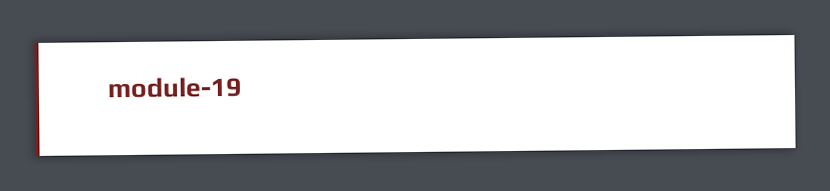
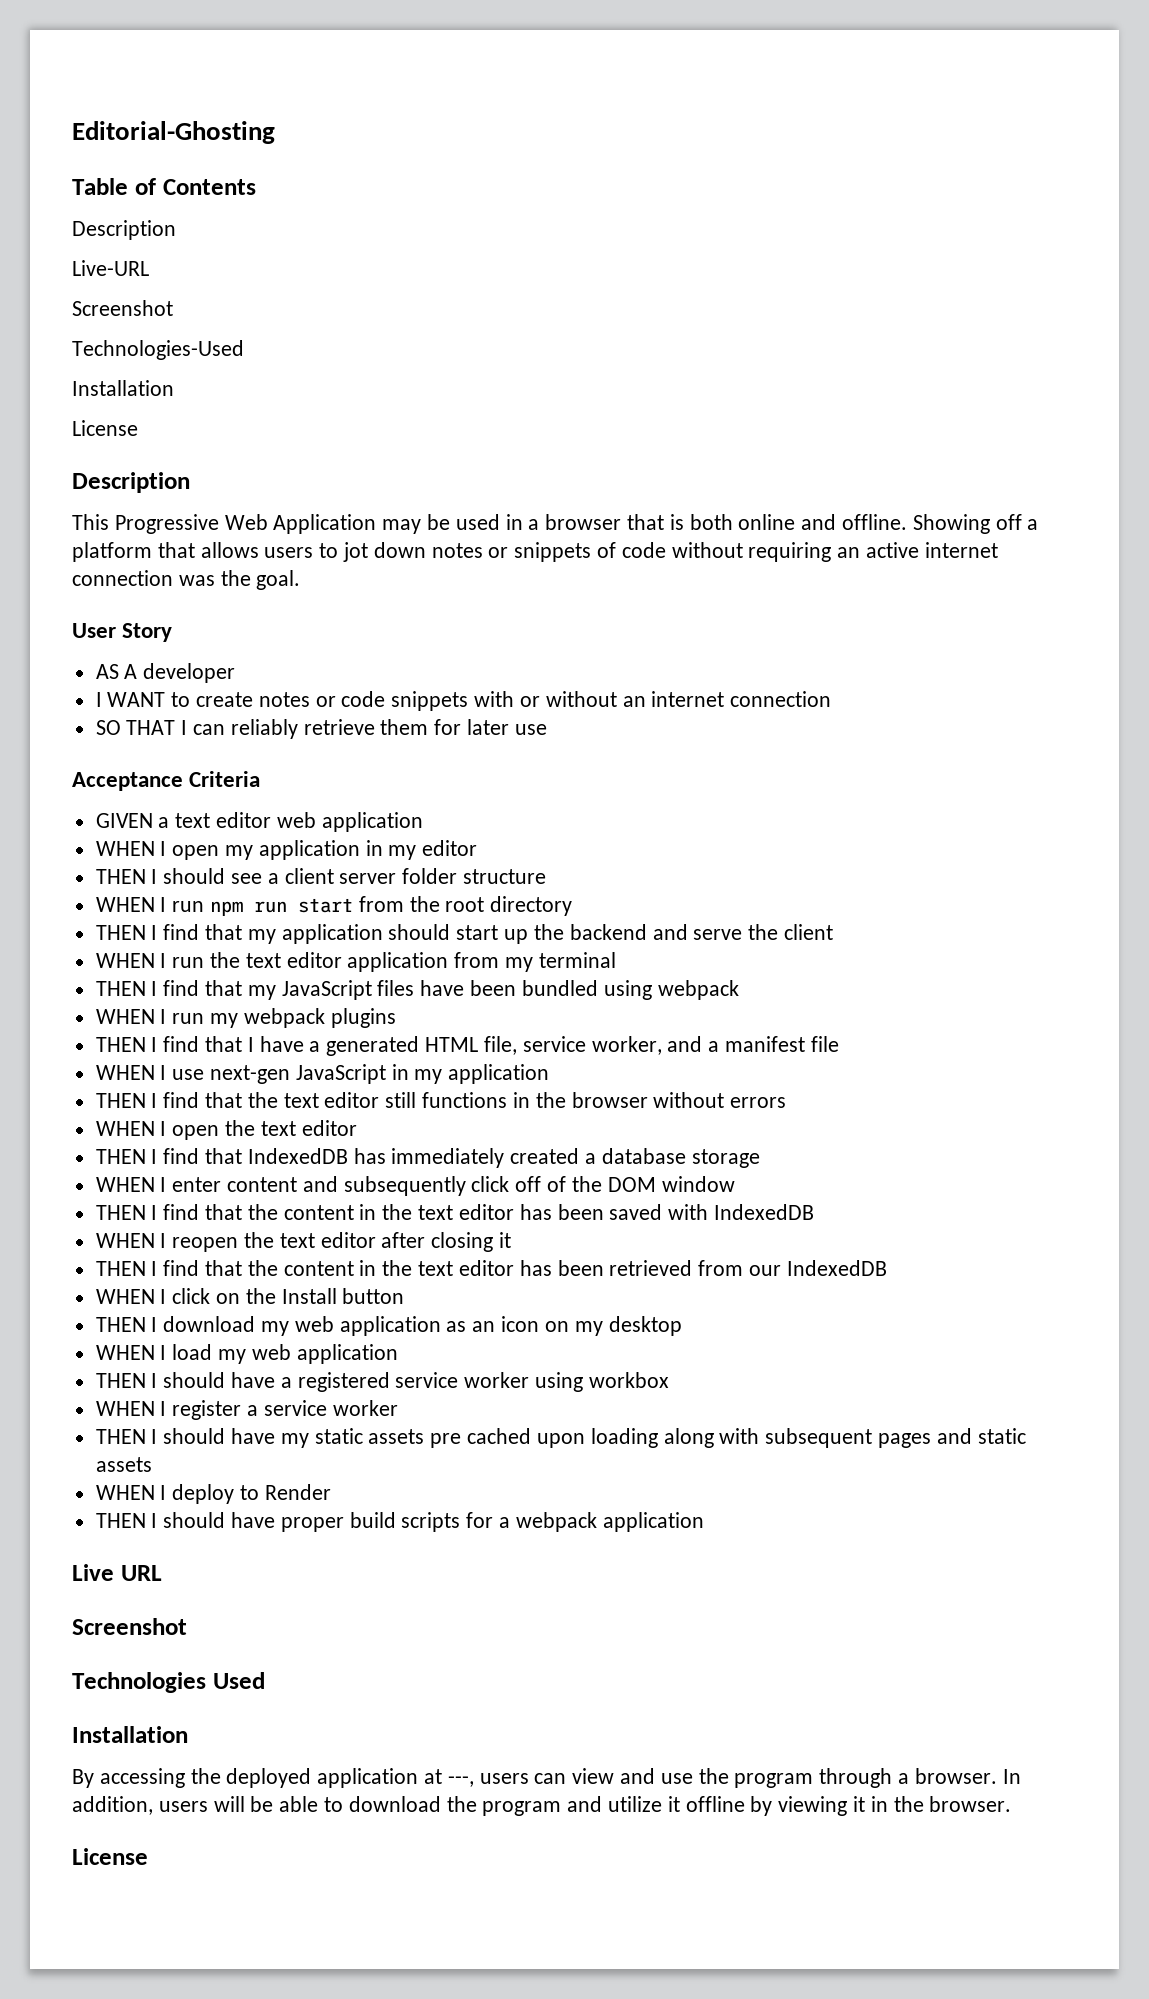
[107,76,242,99] module-19 -> [72,121,275,144] [72,178,256,195] [72,220,176,240] [72,260,149,276] [72,300,173,316] [72,340,244,360] [72,380,174,396] [72,420,138,436] [72,472,190,493] [72,514,1039,534] [72,542,998,562] [72,570,301,590] [72,623,173,642] [95,663,236,683] [95,691,832,711] [95,719,547,739] [72,771,261,791] [95,812,423,832] [95,840,478,860] [95,868,547,884] [95,896,573,916] [95,924,833,944] [95,952,616,972] [95,980,739,1000] [95,1008,396,1028] [95,1036,839,1056] [95,1064,550,1084] [95,1092,787,1108] [95,1120,357,1140] [95,1148,760,1168] [95,1176,735,1196] [95,1204,814,1220] [95,1232,512,1252] [95,1260,887,1276] [95,1288,405,1304] [95,1316,682,1336] [95,1344,398,1364] [95,1372,669,1392] [95,1400,398,1420] [95,1428,1026,1448] [95,1457,152,1472] [95,1484,331,1504] [95,1512,704,1532] [72,1564,162,1581] [72,1618,187,1635] [72,1672,265,1693] [72,1726,188,1743] [72,1768,1021,1788] [72,1796,1012,1816] [72,1848,148,1865] Editorial-Ghosting // Table of Contents // Description // Live-URL // Screenshot // Technologies-Used // Installation // License // Description // This Progressive Web Application may be used in a browser that is both online and offline. Showing off a platform that allows users to jot down notes or snippets of code without requiring an active internet connection was the goal. // User Story // AS A developer // I WANT to create notes or code snippets with or without an internet connection // SO THAT I can reliably retrieve them for later use // Acceptance Criteria // GIVEN a text editor web application // WHEN I open my application in my editor // THEN I should see a client server folder structure // WHEN I run npm run start from the root directory // THEN I find that my application should start up the backend and serve the client // WHEN I run the text editor application from my terminal // THEN I find that my JavaScript files have been bundled using webpack // WHEN I run my webpack plugins // THEN I find that I have a generated HTML file, service worker, and a manifest file // WHEN I use next-gen JavaScript in my application // THEN I find that the text editor still functions in the browser without errors // WHEN I open the text editor // THEN I find that IndexedDB has immediately created a database storage // WHEN I enter content and subsequently click off of the DOM window // THEN I find that the content in the text editor has been saved with IndexedDB // WHEN I reopen the text editor after closing it // THEN I find that the content in the text editor has been retrieved from our IndexedDB // WHEN I click on the Install button // THEN I download my web application as an icon on my desktop // WHEN I load my web application // THEN I should have a registered service worker using workbox // WHEN I register a service worker // THEN I should have my static assets pre cached upon loading along with subsequent pages and static assets // WHEN I deploy to Render // THEN I should have proper build scripts for a webpack application // Live URL // Screenshot // Technologies Used // Installation // By accessing the deployed application at ---, users can view and use the program through a browser. In addition, users will be able to download the program and utilize it offline by viewing it in the browser. // License

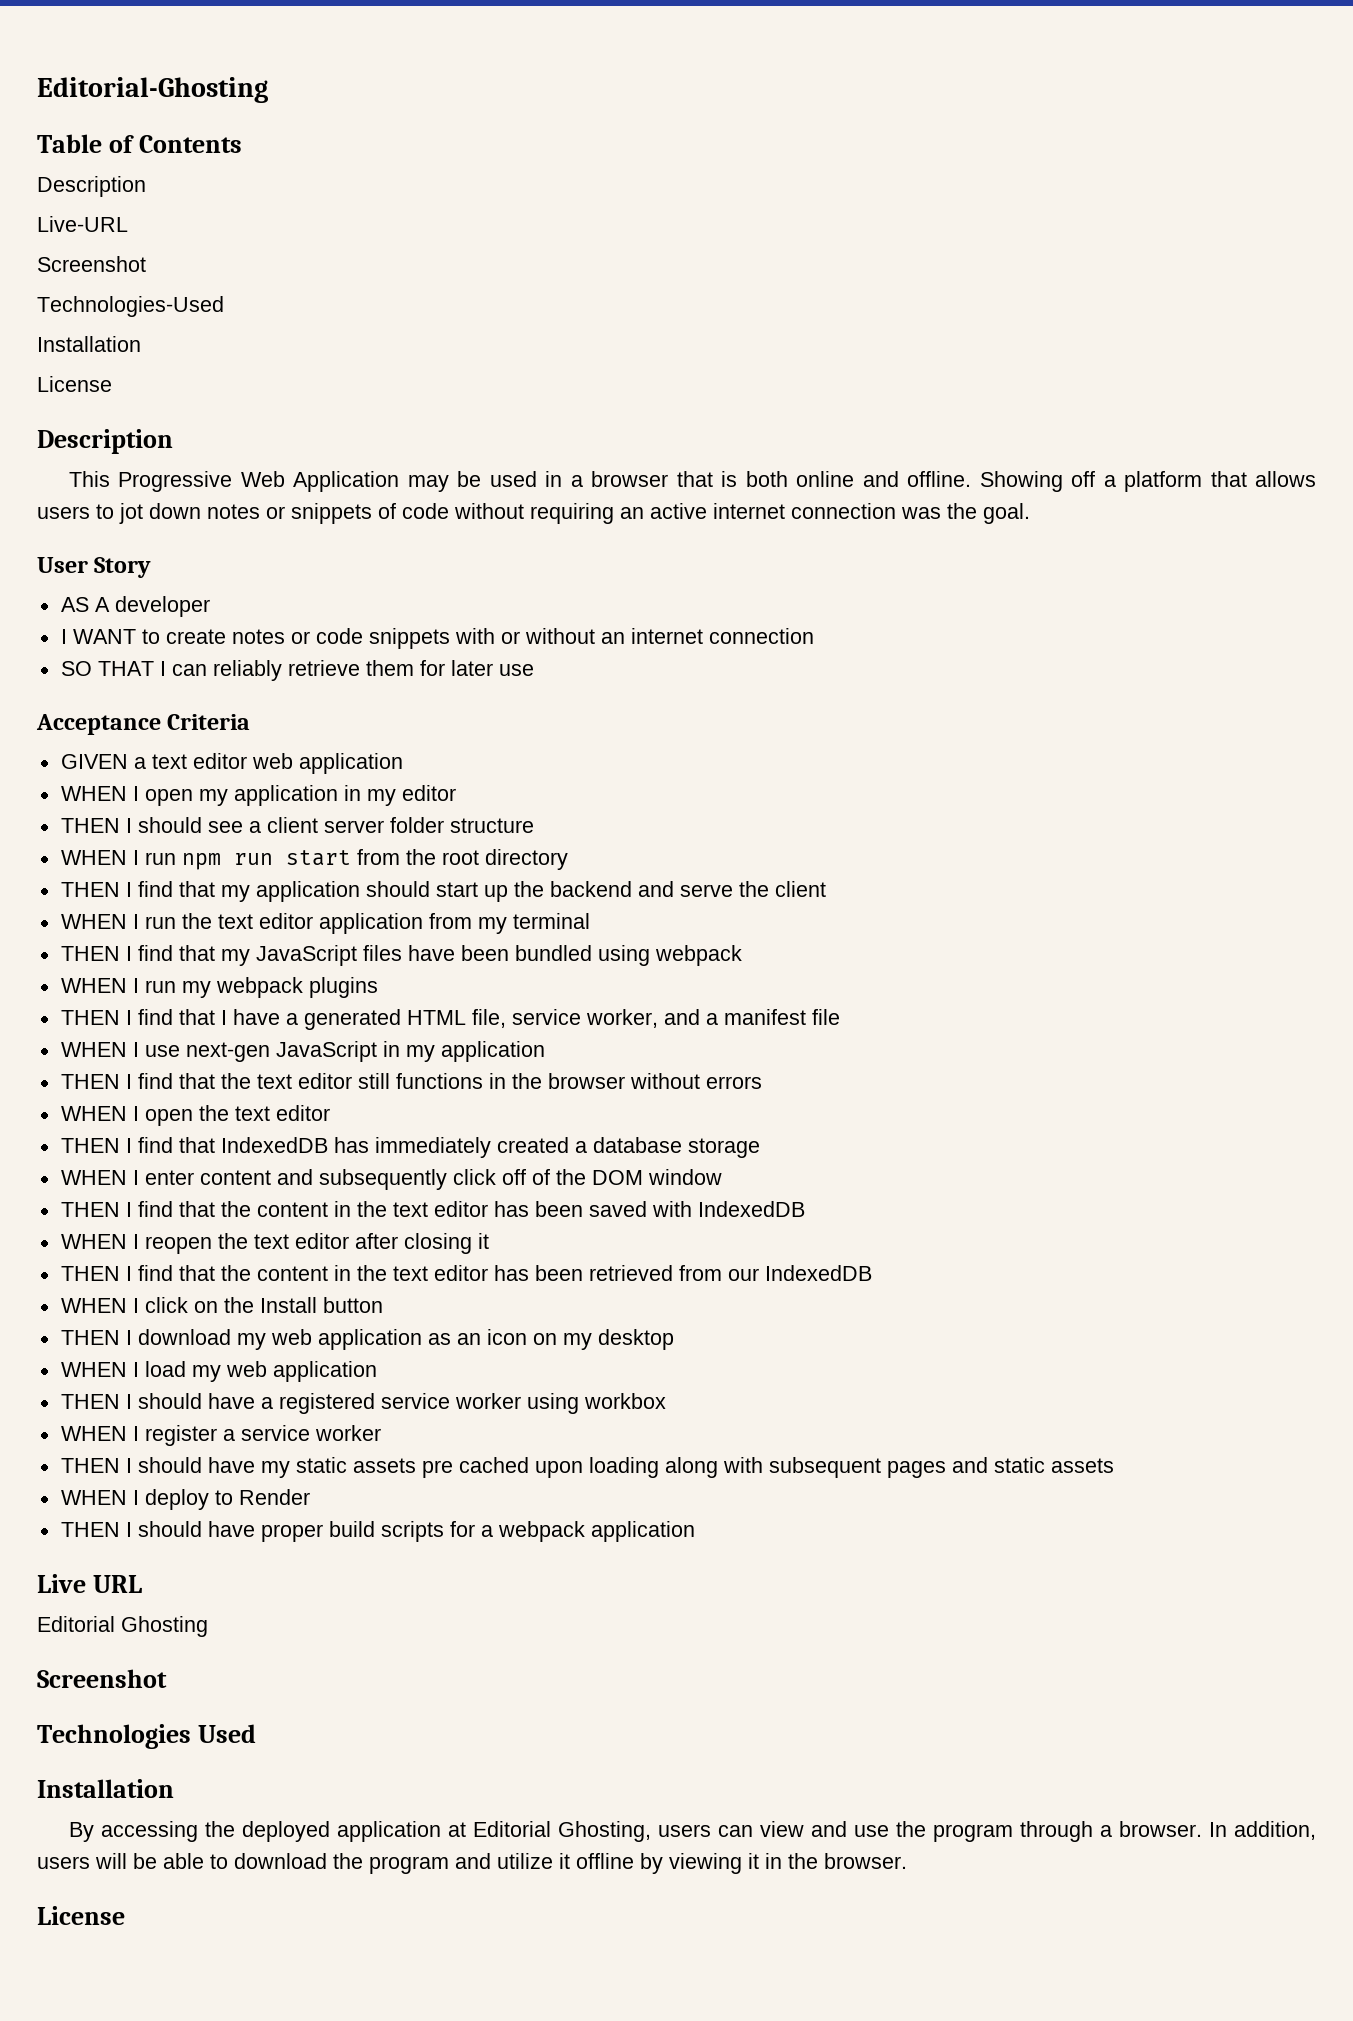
(162, 1573) none -> [37,1616,208,1637] // Editorial Ghosting
[447,1776,474,1787] ---, -> [472,1821,651,1842] Editorial Ghosting,

